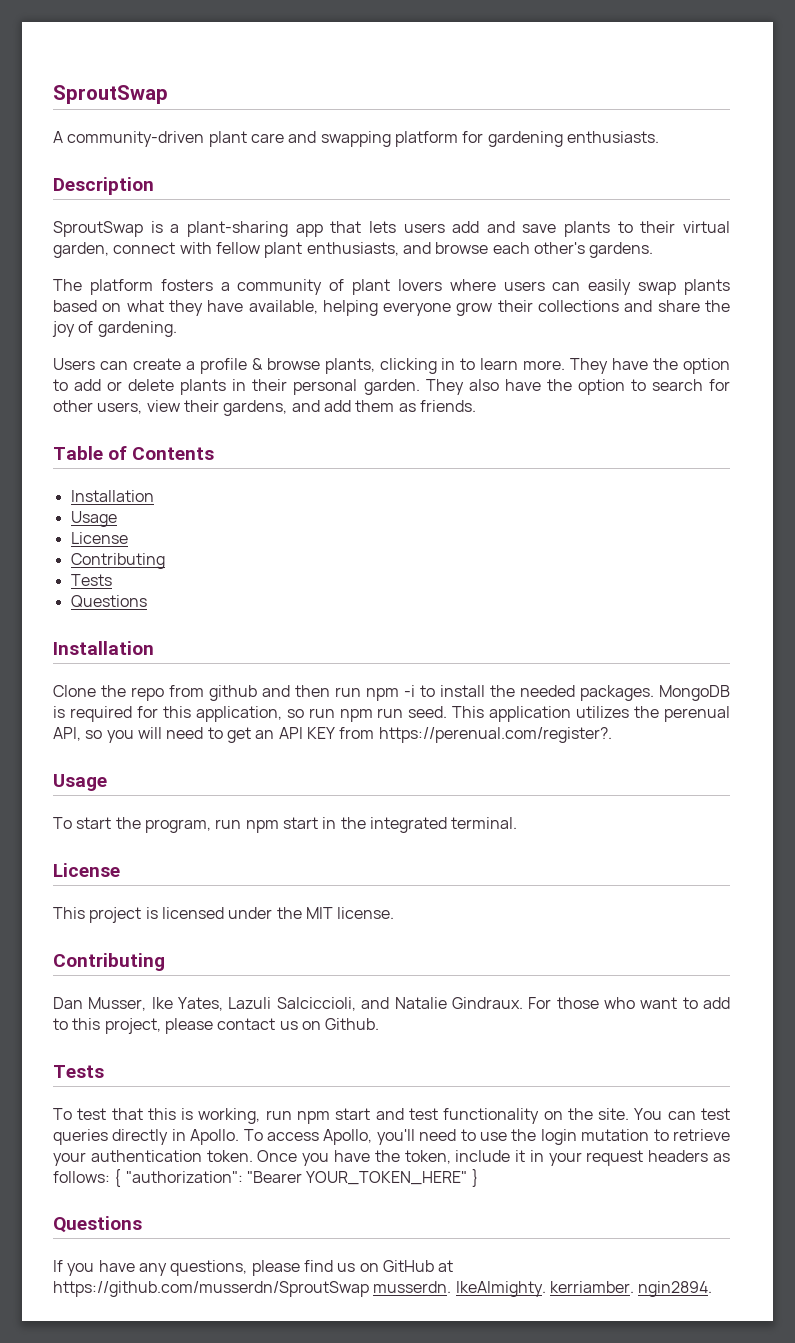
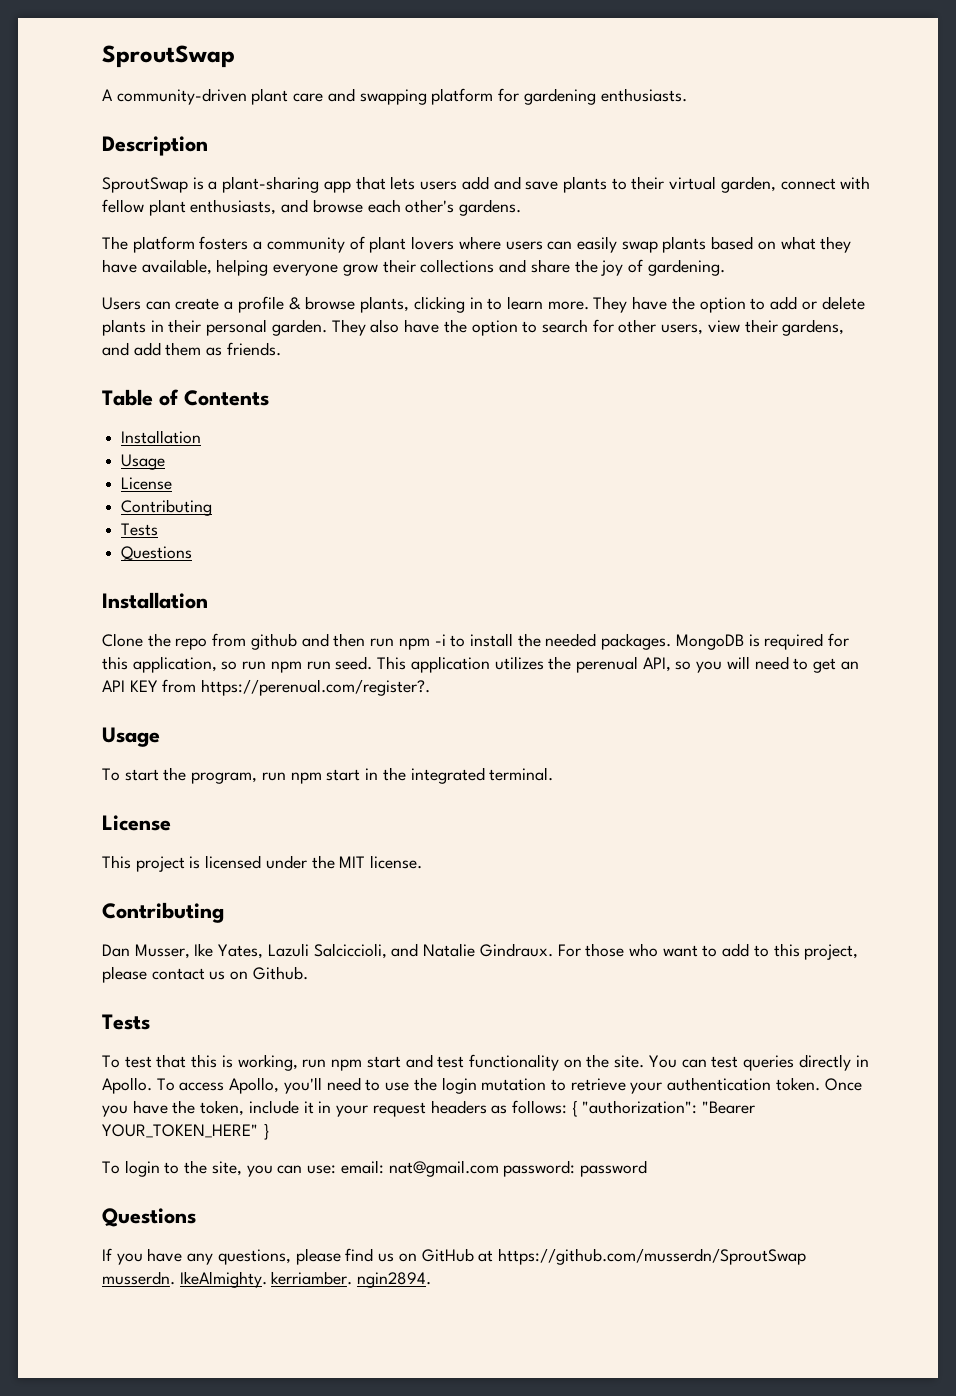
(479, 1178) none -> [102,1160,647,1177] // To login to the site, you can use: email: nat@gmail.com password: password

